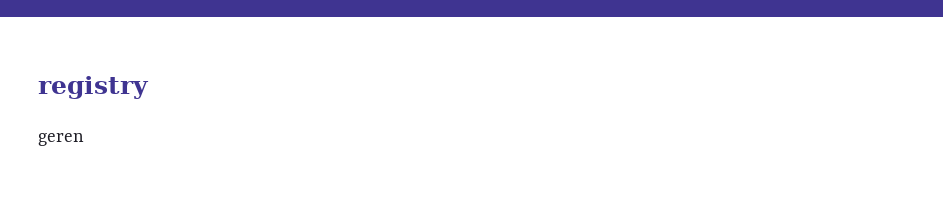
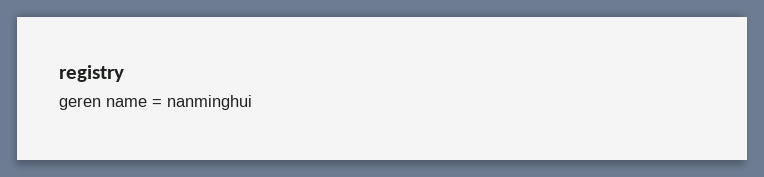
(84, 139) none -> [106,95,252,110] name = nanminghui

